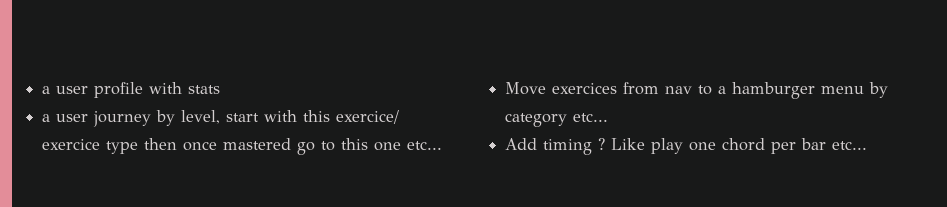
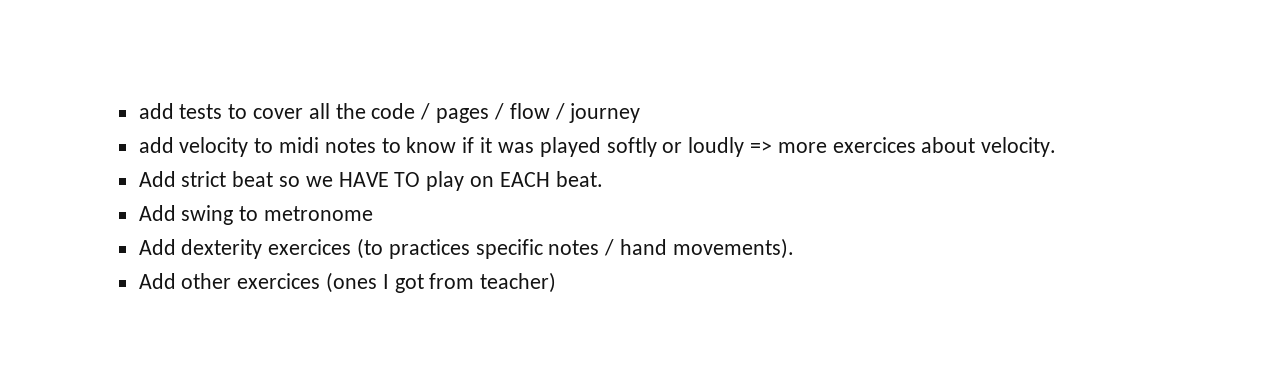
[42,82,221,98] [42,110,400,127] [42,138,443,155] [505,82,889,99] [505,113,609,127] [505,138,868,155] a user profile with stats // a user journey by level, start with this exercice/ exercice type then once mastered go to this one etc... // Move exercices from nav to a hamburger menu by category etc... // Add timing ? Like play one chord per bar etc... -> [138,103,641,123] [138,137,1057,157] [138,171,603,191] [138,205,374,225] [138,238,794,259] [138,272,557,293] add tests to cover all the code / pages / flow / journey // add velocity to midi notes to know if it was played softly or loudly => more exercices about velocity. // Add strict beat so we HAVE TO play on EACH beat. // Add swing to metronome // Add dexterity exercices (to practices specific notes / hand movements). // Add other exercices (ones I got from teacher)

